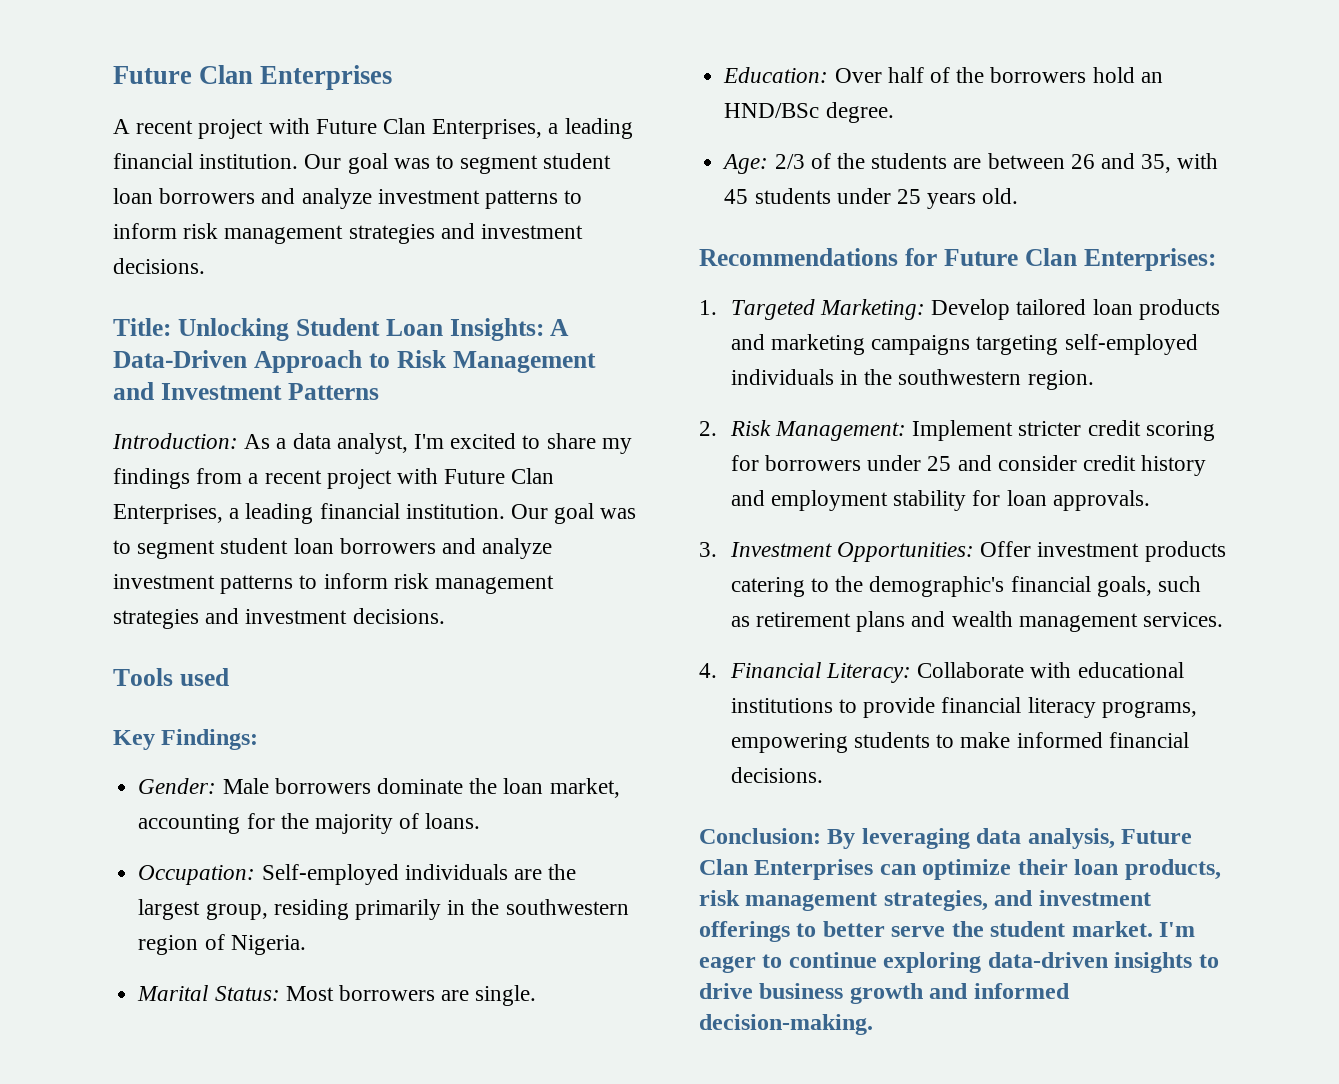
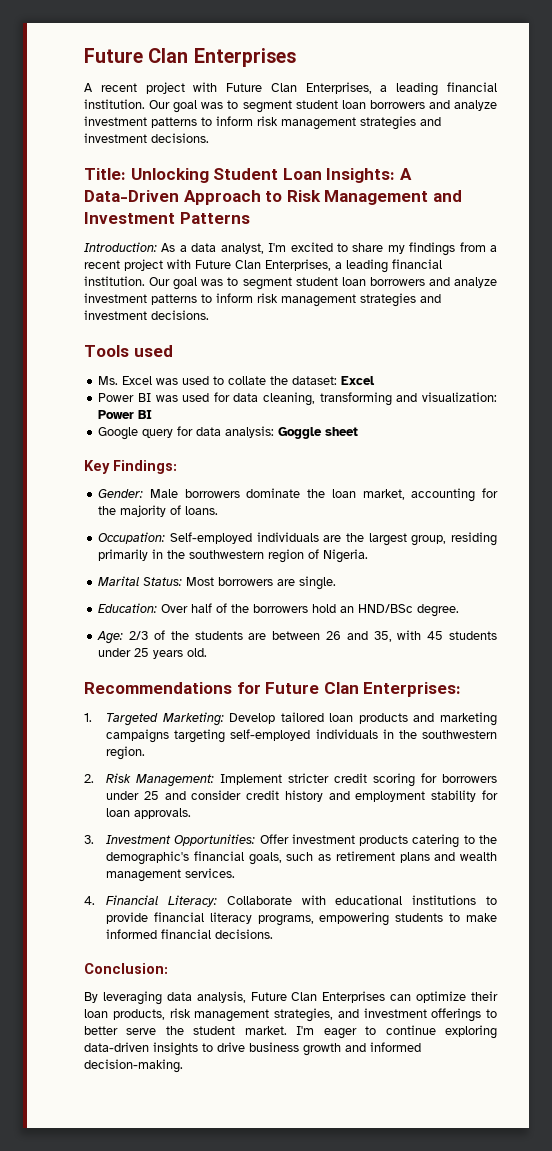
(229, 677) none -> [98,376,376,385] [98,392,497,406] [98,410,153,419] [98,426,359,440] // Ms. Excel was used to collate the dataset: Excel // Power BI was used for data cleaning, transforming and visualization: Power BI // Google query for data analysis: Goggle sheet
(821, 836) none -> (168, 968) //

